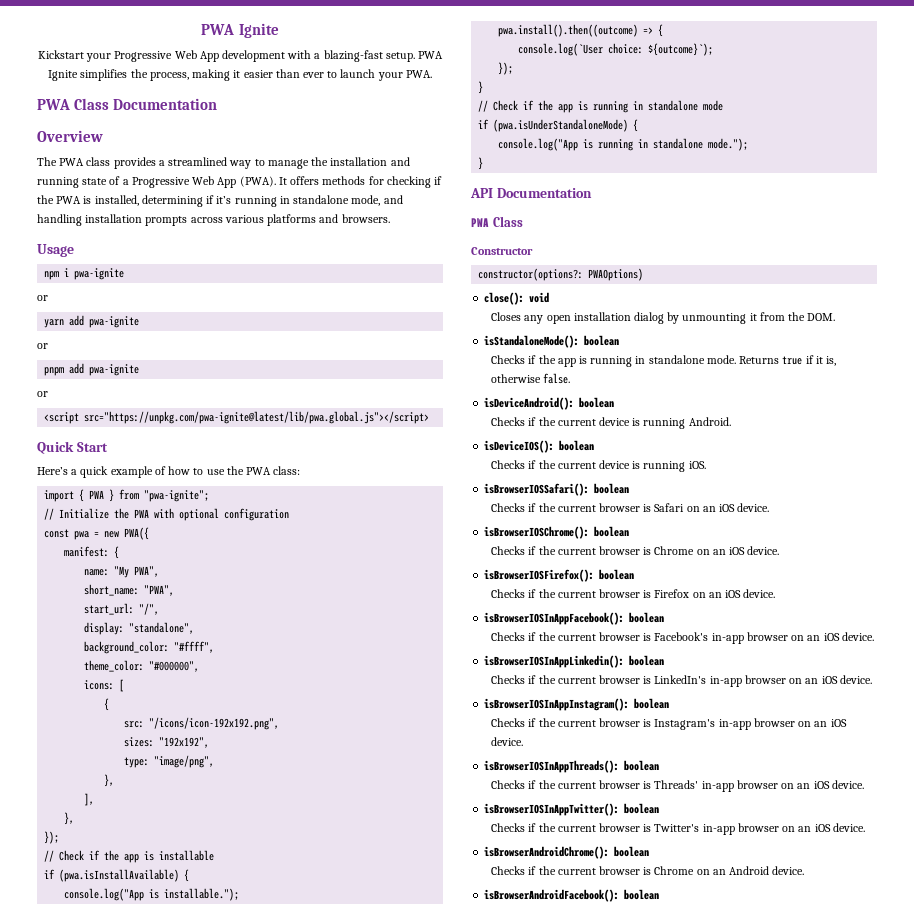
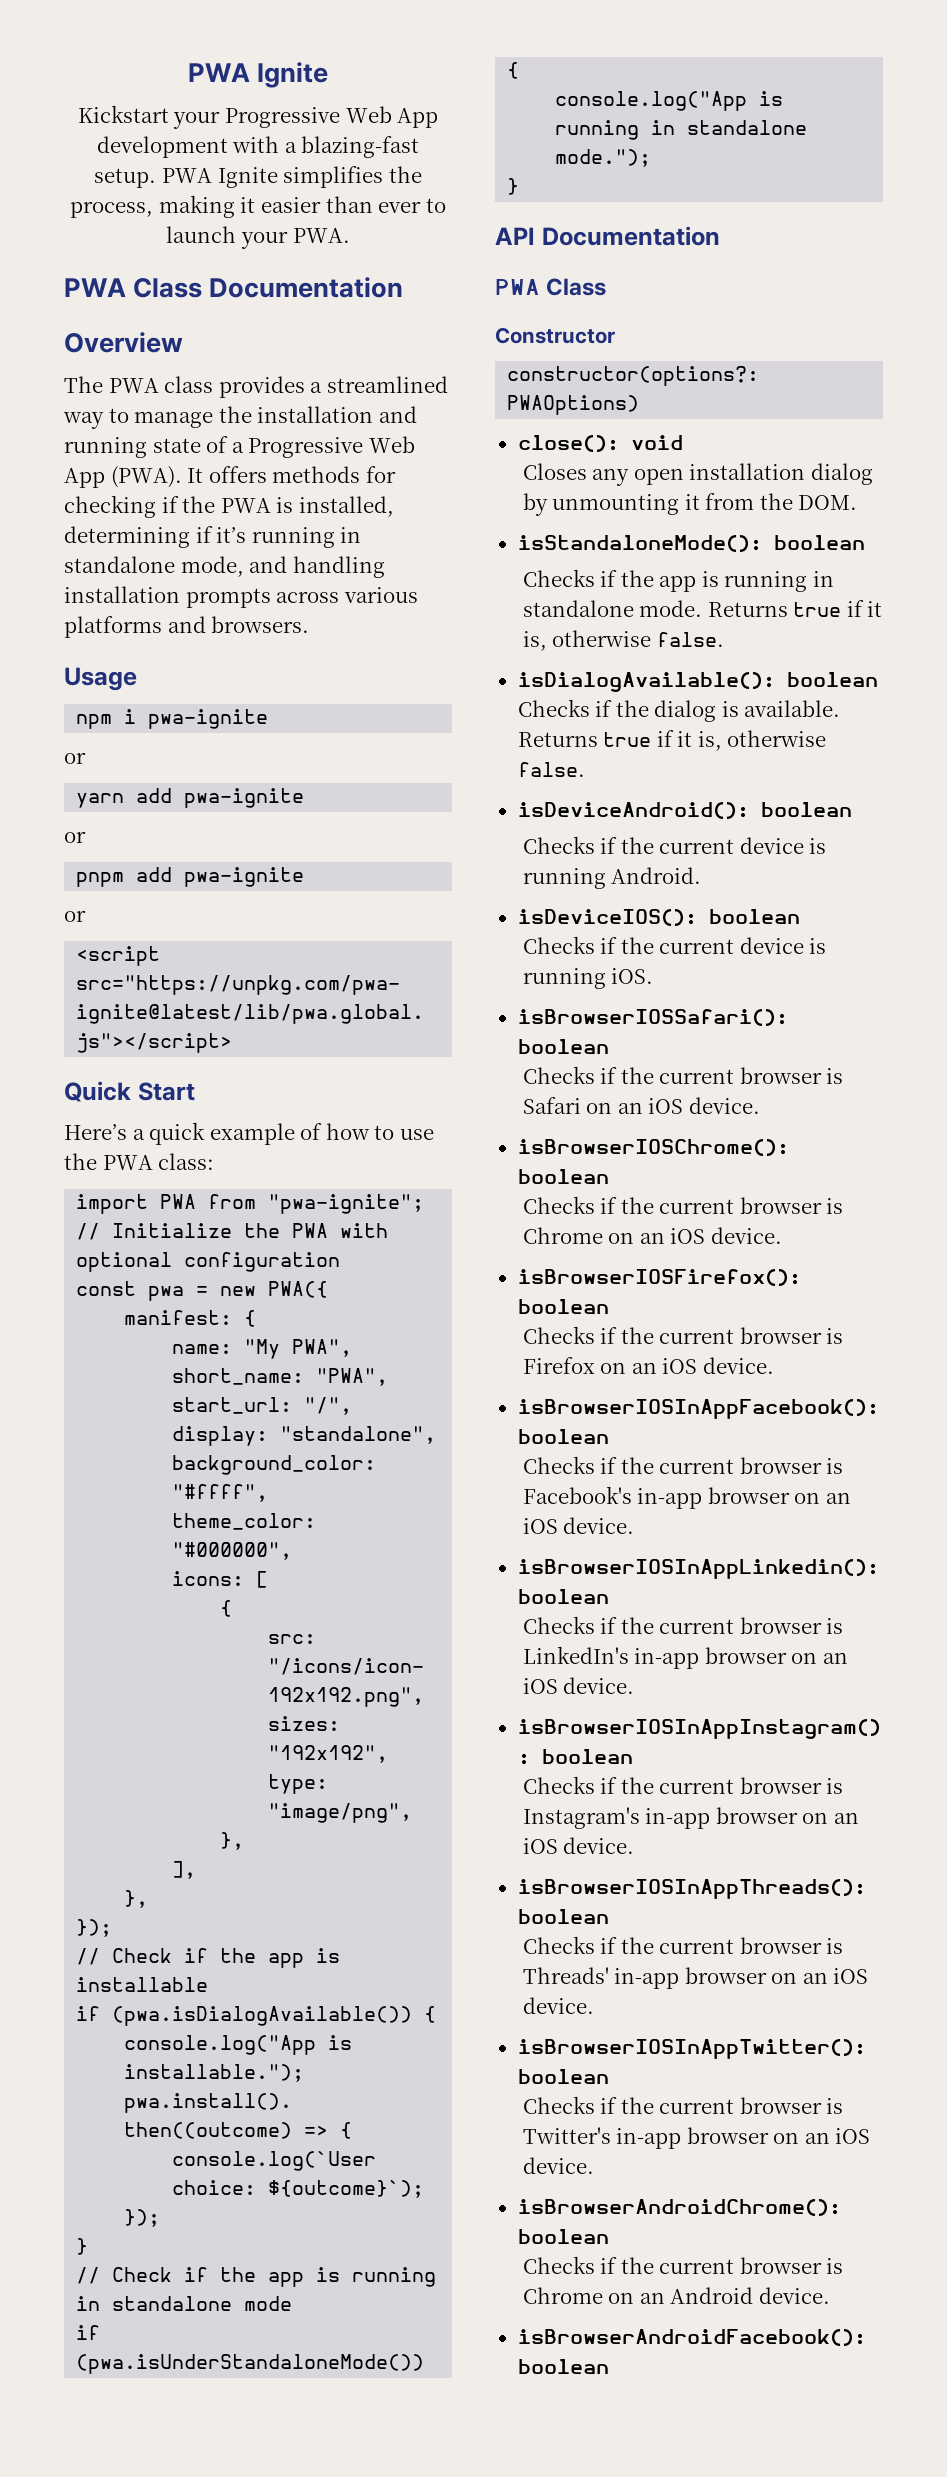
[79,489,115,502] { PWA } -> [160,1194,197,1209] PWA
[59,869,180,882] (pwa.isInstallAvailable) -> [112,2006,413,2026] (pwa.isDialogAvailable())
[493,119,629,132] (pwa.isUnderStandaloneMode) -> [76,2354,425,2374] (pwa.isUnderStandaloneMode())
(571, 378) none -> [517,672,878,692] [517,699,841,722] [517,730,827,751] [517,762,585,777] // isDialogAvailable(): boolean Checks if the dialog is available. Returns true if it is, otherwise false.

